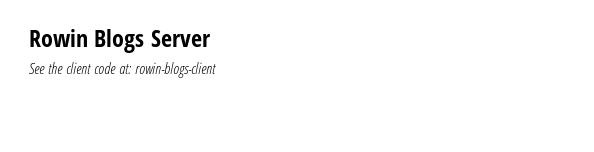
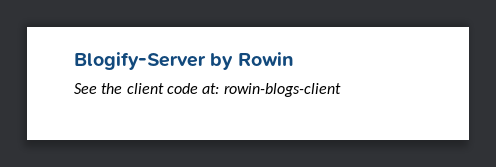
(29, 38) none -> [74,52,234,70] Blogify-Server by
[94,29,211,53] Blogs Server -> (294, 59) none

